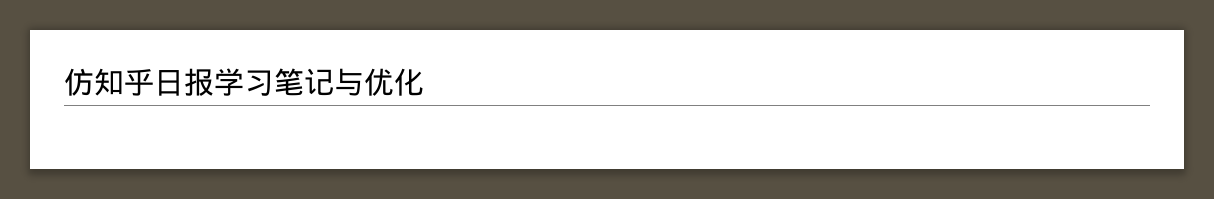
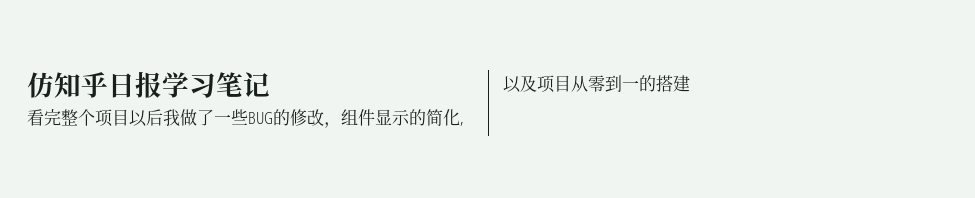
[334,68,424,96] 与优化 -> [27,109,464,128] [503,75,690,93] // 看完整个项目以后我做了一些BUG的修改，组件显示的简化,以及项目从零到一的搭建

